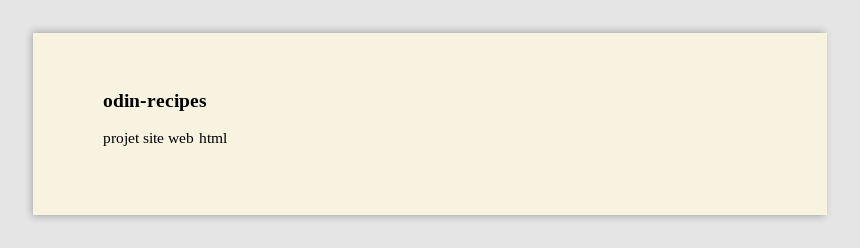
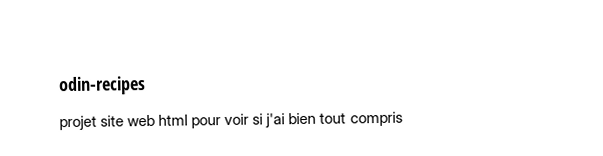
(227, 138) none -> [191,111,403,129] pour voir si j'ai bien tout compris

